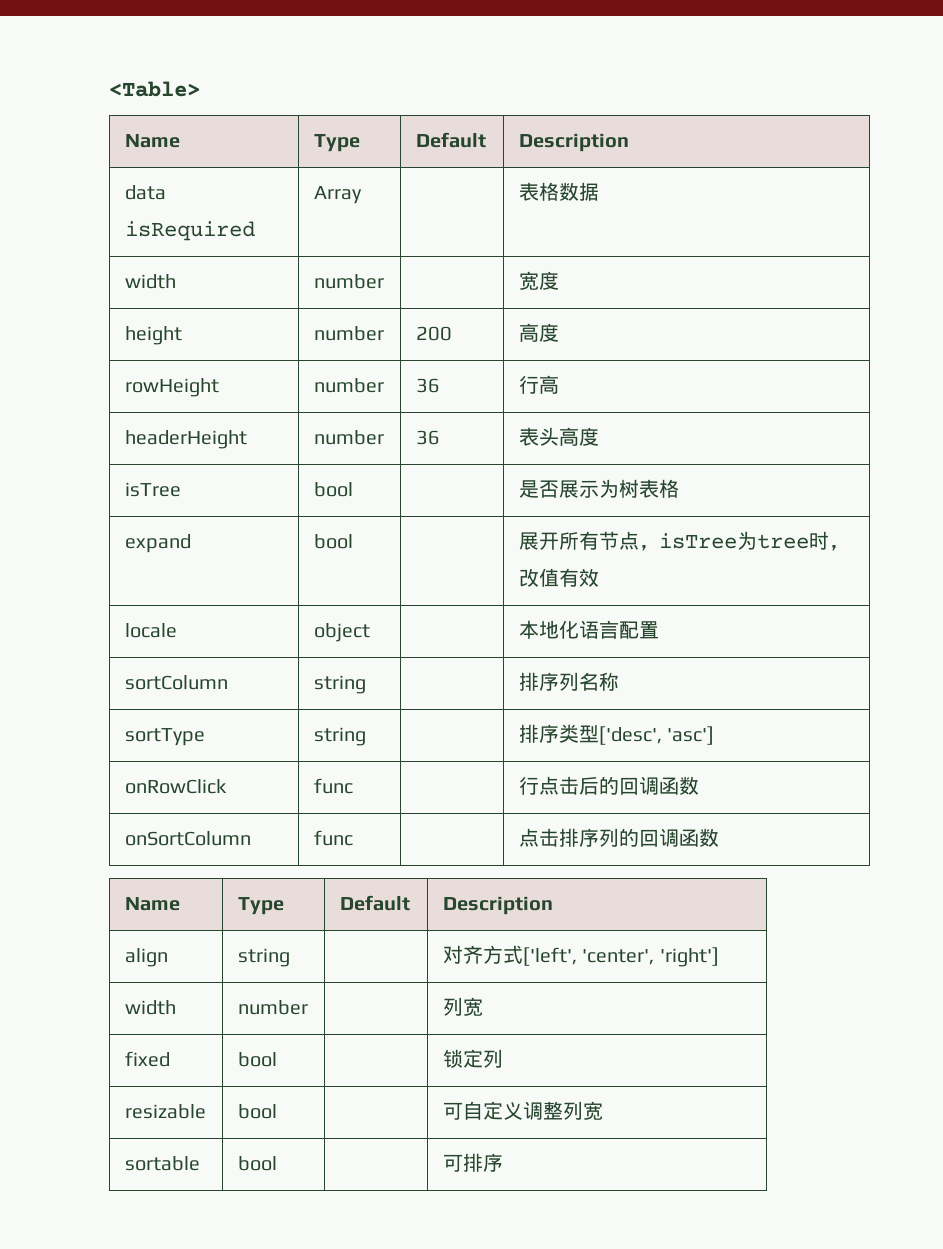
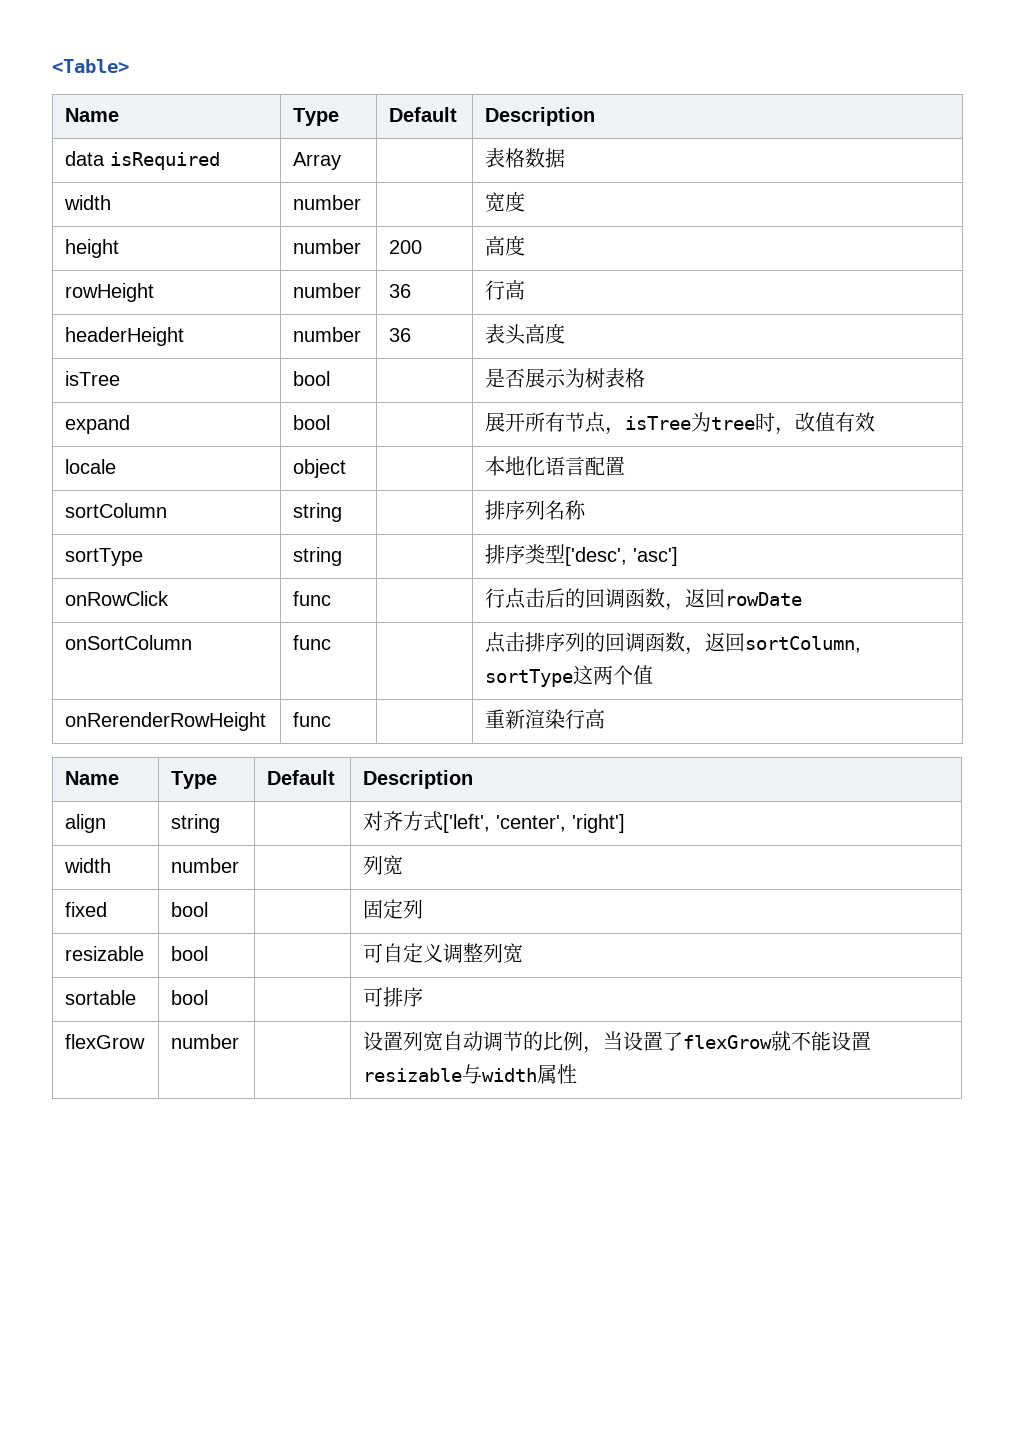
(699, 785) none -> [665,588,803,611] ，返回rowDate
(719, 837) none -> [685,632,862,655] [485,665,654,687] [65,712,267,731] [293,712,332,727] [485,709,606,729] ，返回sortColumn, sortType这两个值 // onRerenderRowHeight | func | | 重新渲染行高
[442,1049,463,1068] 锁 -> [363,900,384,919] 固
(503, 1162) none -> [65,1034,146,1049] [171,1034,240,1049] [363,1031,872,1054] [363,1064,578,1084] // flexGrow | number | | 设置列宽自动调节的比例，当设置了flexGrow就不能设置resizable与width属性

